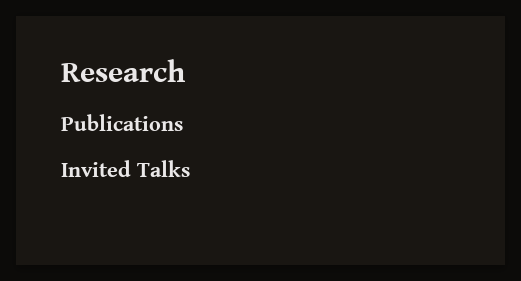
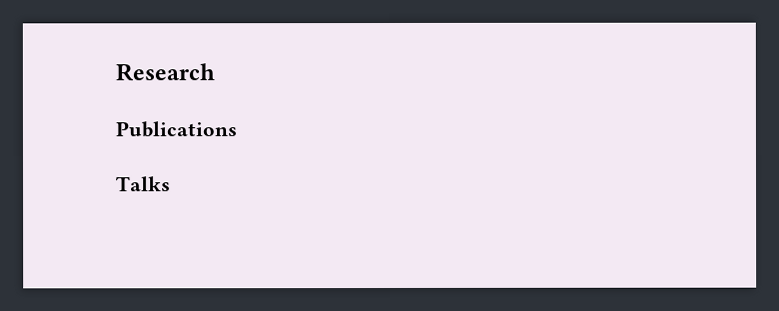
[61,160,131,177] Invited -> (237, 129) none

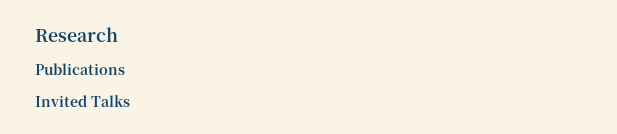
(237, 129) none -> [35,95,87,107] Invited

